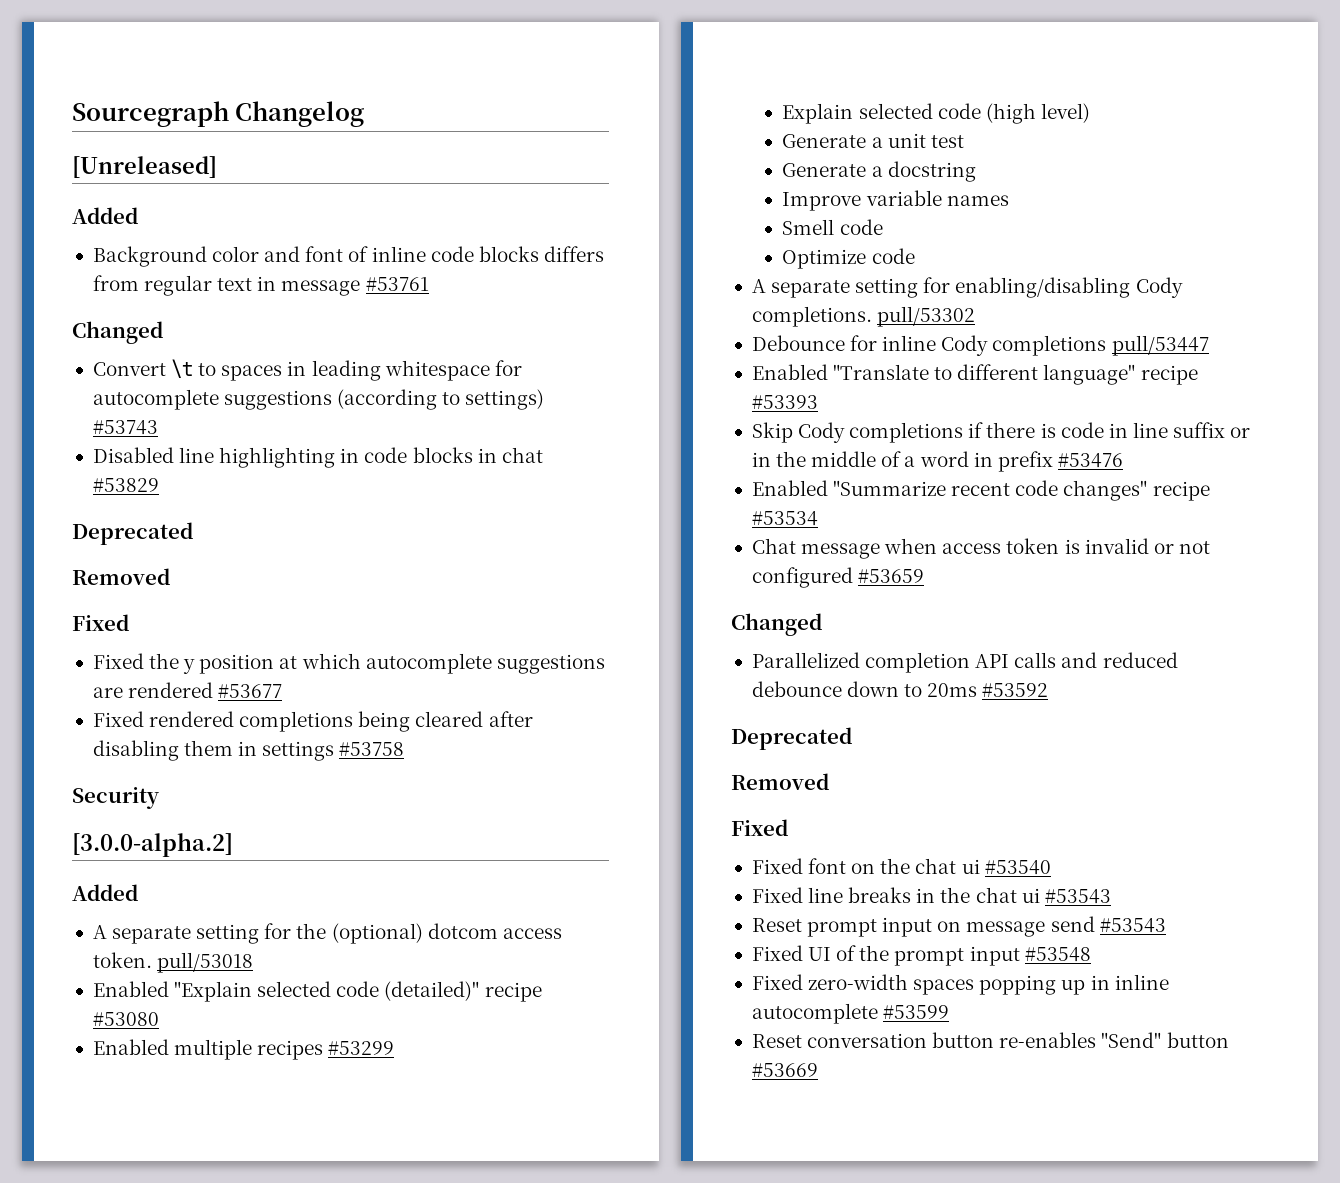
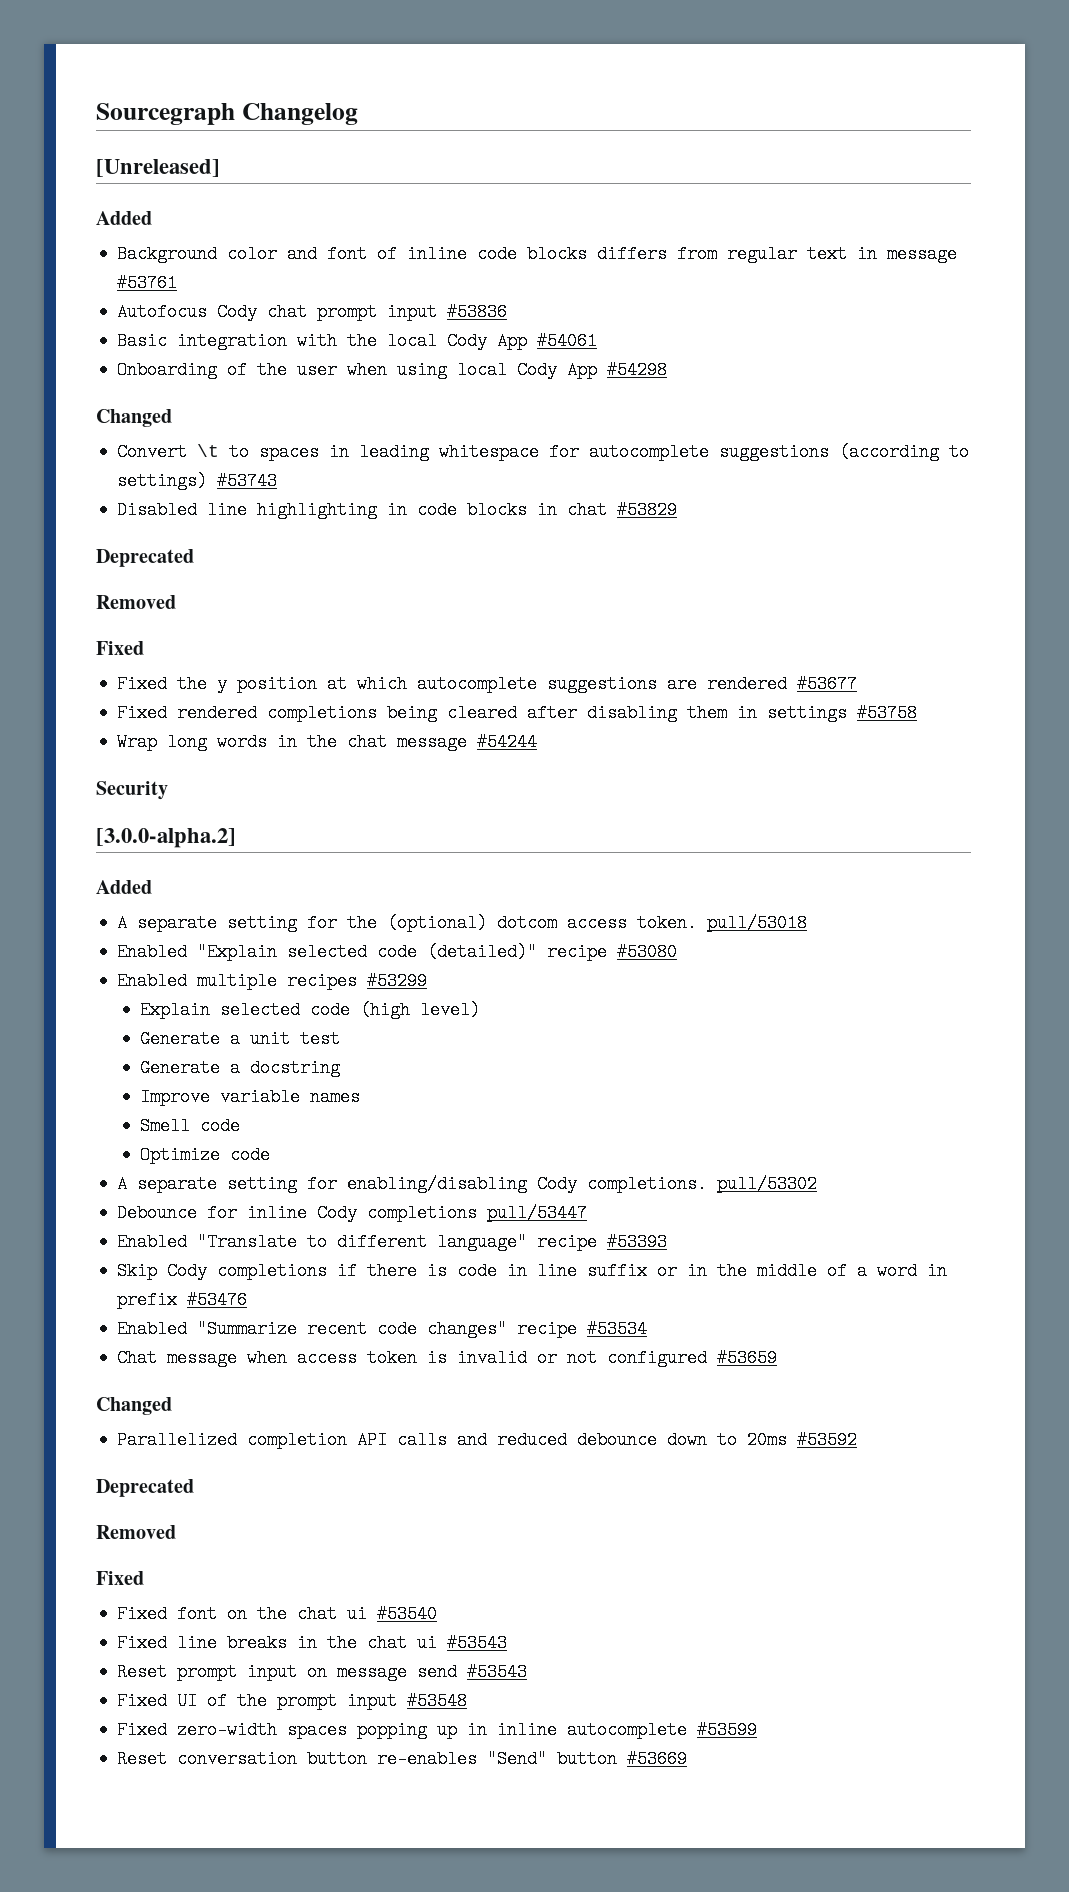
(429, 284) none -> [117,303,508,321] [117,332,598,350] [117,361,668,379] // Autofocus Cody chat prompt input #53836 // Basic integration with the local Cody App #54061 // Onboarding of the user when using local Cody App #54298
(405, 749) none -> [117,733,538,751] // Wrap long words in the chat message #54244

